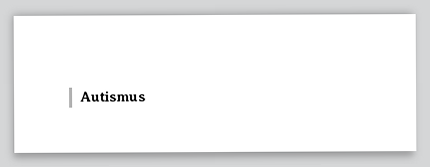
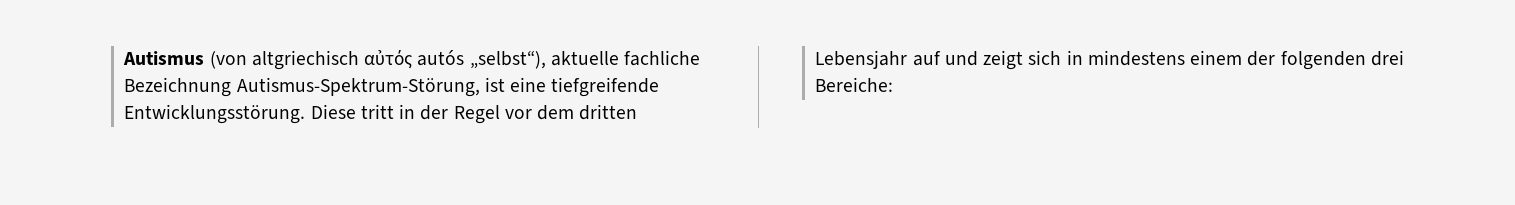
(146, 96) none -> [209,50,701,70] [124,77,660,97] [124,104,638,124] [815,50,1404,70] [815,77,894,92] (von altgriechisch αὐτός autós „selbst“), aktuelle fachliche Bezeichnung Autismus-Spektrum-Störung, ist eine tiefgreifende Entwicklungsstörung. Diese tritt in der Regel vor dem dritten Lebensjahr auf und zeigt sich in mindestens einem der folgenden drei Bereiche:

